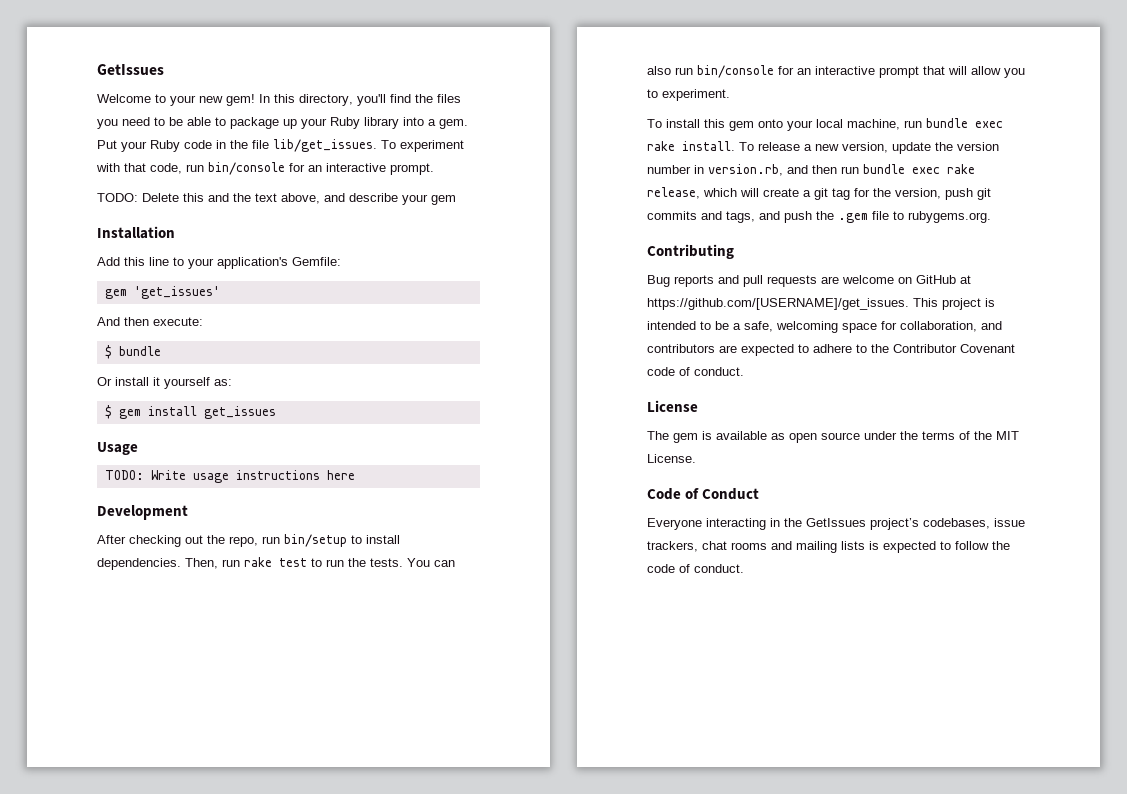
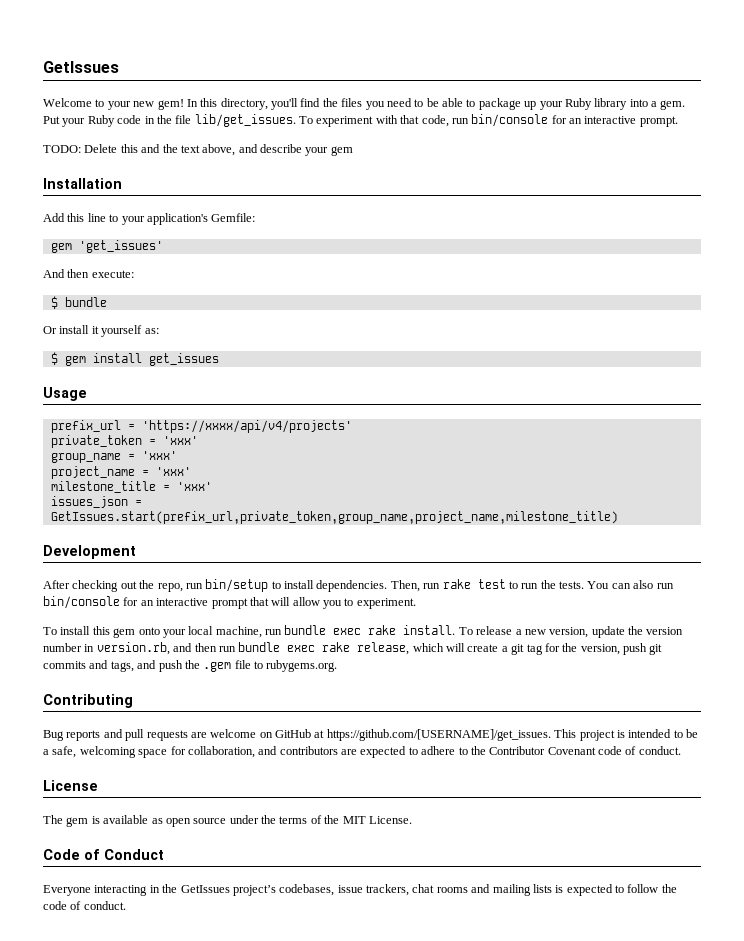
[104,470,355,483] TODO: Write usage instructions here -> [50,420,352,433] [50,435,198,448] [50,451,177,463] [50,466,191,479] [50,481,212,493] [50,496,142,508] [50,511,618,524] prefix_url = 'https://xxxx/api/v4/projects' // private_token = 'xxx' // group_name = 'xxx' // project_name = 'xxx' // milestone_title = 'xxx' // issues_json = GetIssues.start(prefix_url,private_token,group_name,project_name,milestone_title)

